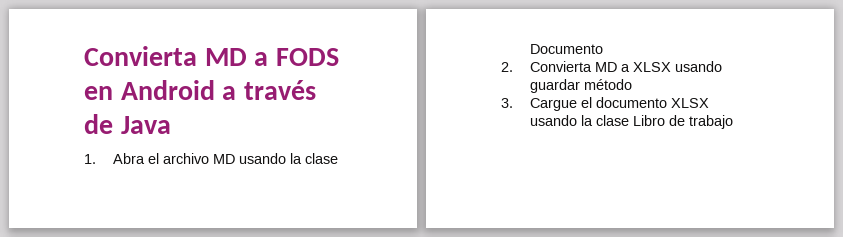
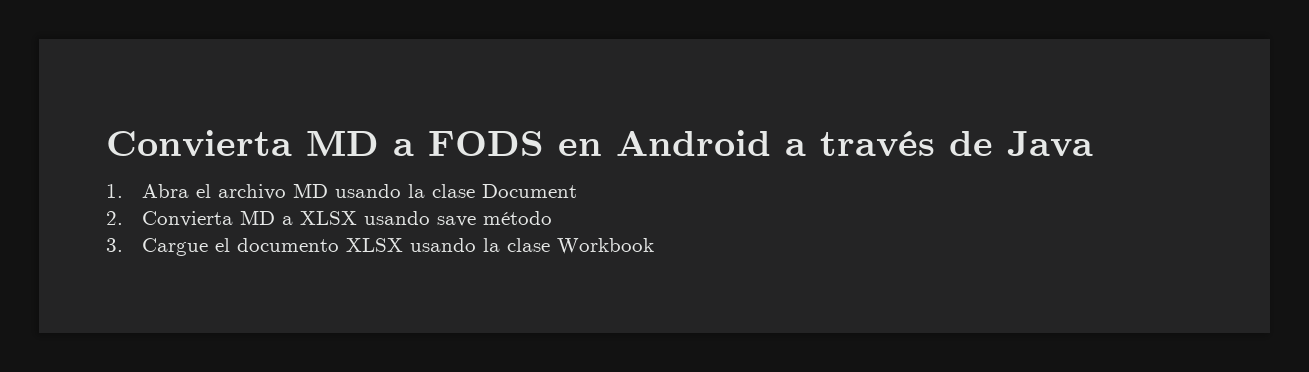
[529,44,603,54] Documento -> [482,184,578,198] Document
[529,79,580,93] guardar -> [437,216,477,227] save
[632,115,733,129] Libro de trabajo -> [557,238,655,254] Workbook

